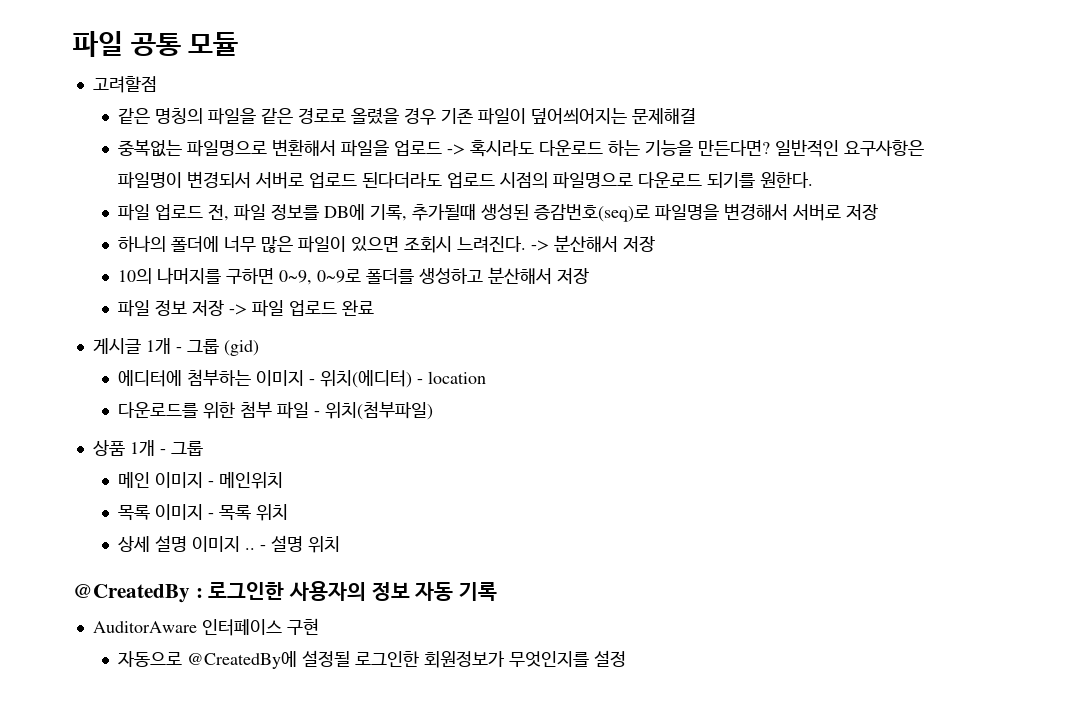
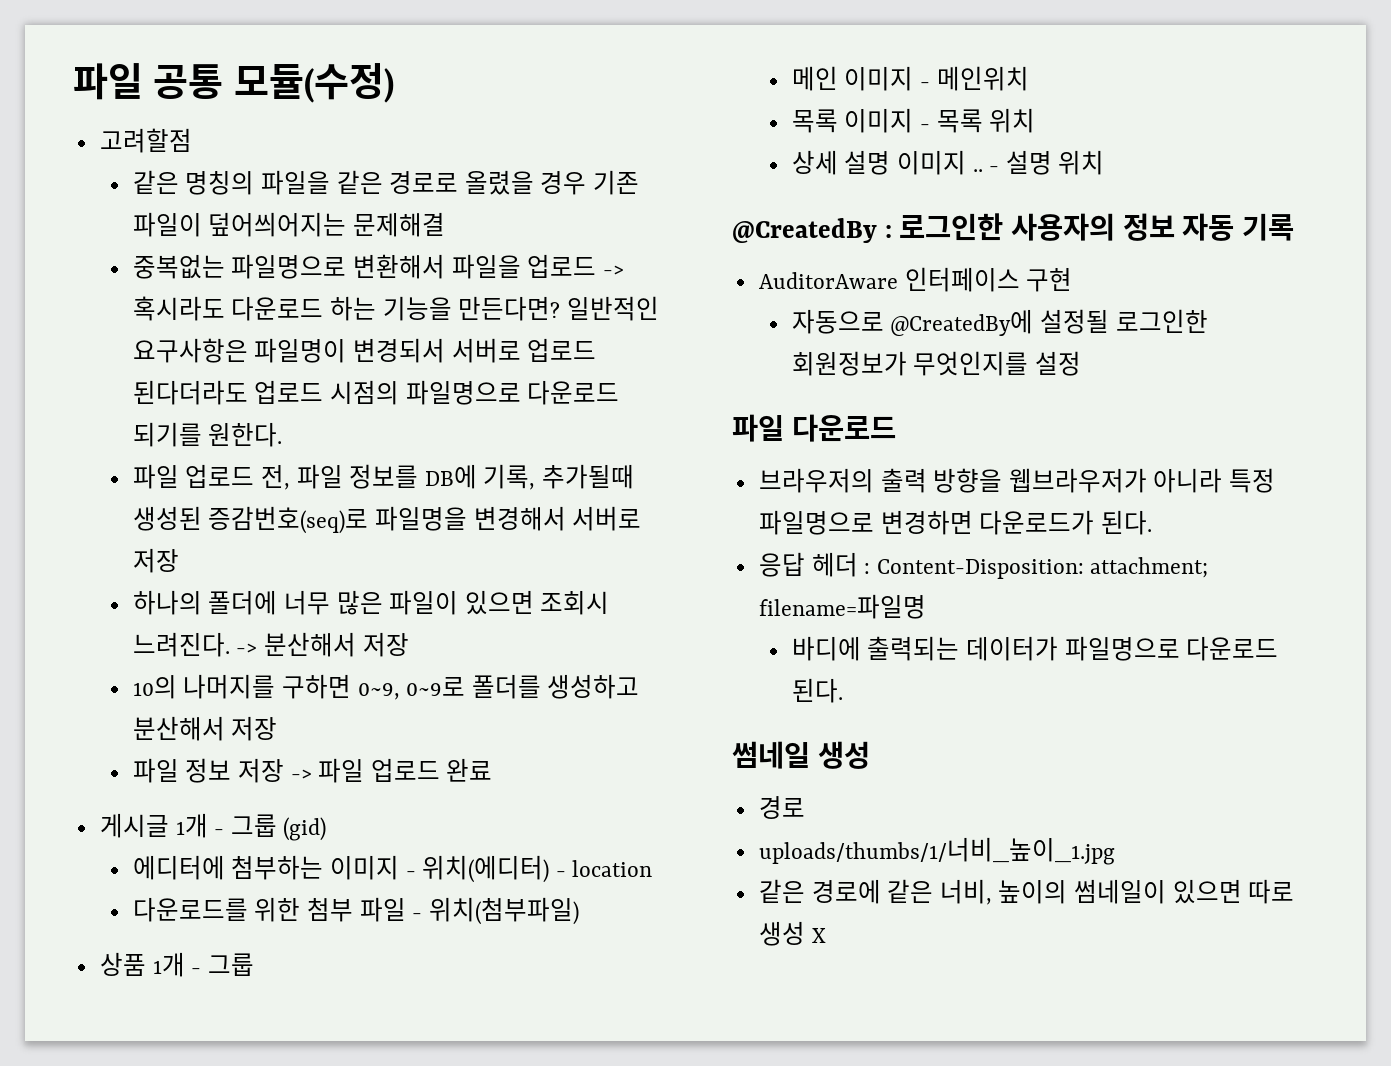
[188,32,239,56] 모듈 -> [233,63,394,103] 모듈(수정)
(627, 658) none -> [732,414,896,442] [758,468,1276,493] [758,510,1152,535] [758,552,1209,579] [758,594,926,619] [791,636,1279,661] [791,678,843,703] [732,741,870,769] [758,796,805,819] [758,837,1115,865] [758,879,1295,905] [758,921,826,946] // 파일 다운로드 // 브라우저의 출력 방향을 웹브라우저가 아니라 특정 파일명으로 변경하면 다운로드가 된다. // 응답 헤더 : Content-Disposition: attachment; filename=파일명 // 바디에 출력되는 데이터가 파일명으로 다운로드 된다. // 썸네일 생성 // 경로 // uploads/thumbs/1/너비_높이_1.jpg // 같은 경로에 같은 너비, 높이의 썸네일이 있으면 따로 생성 X

